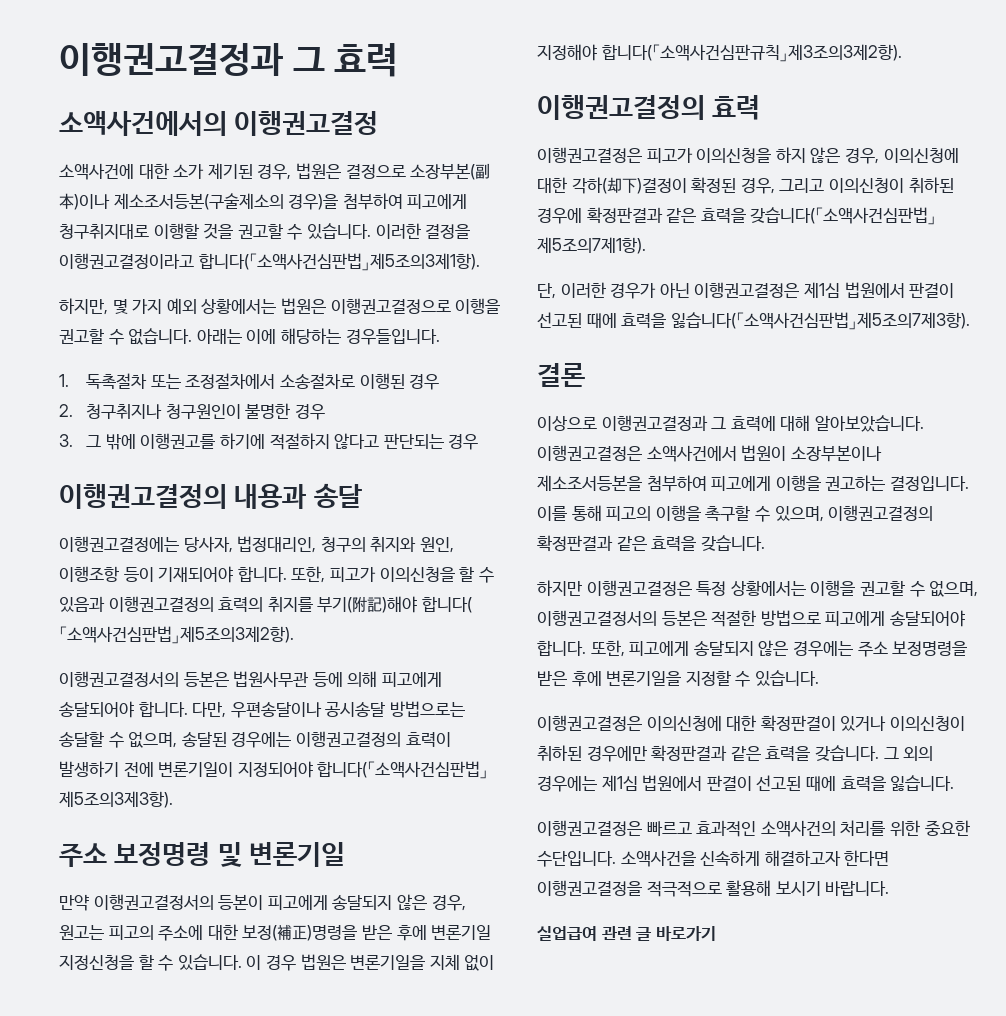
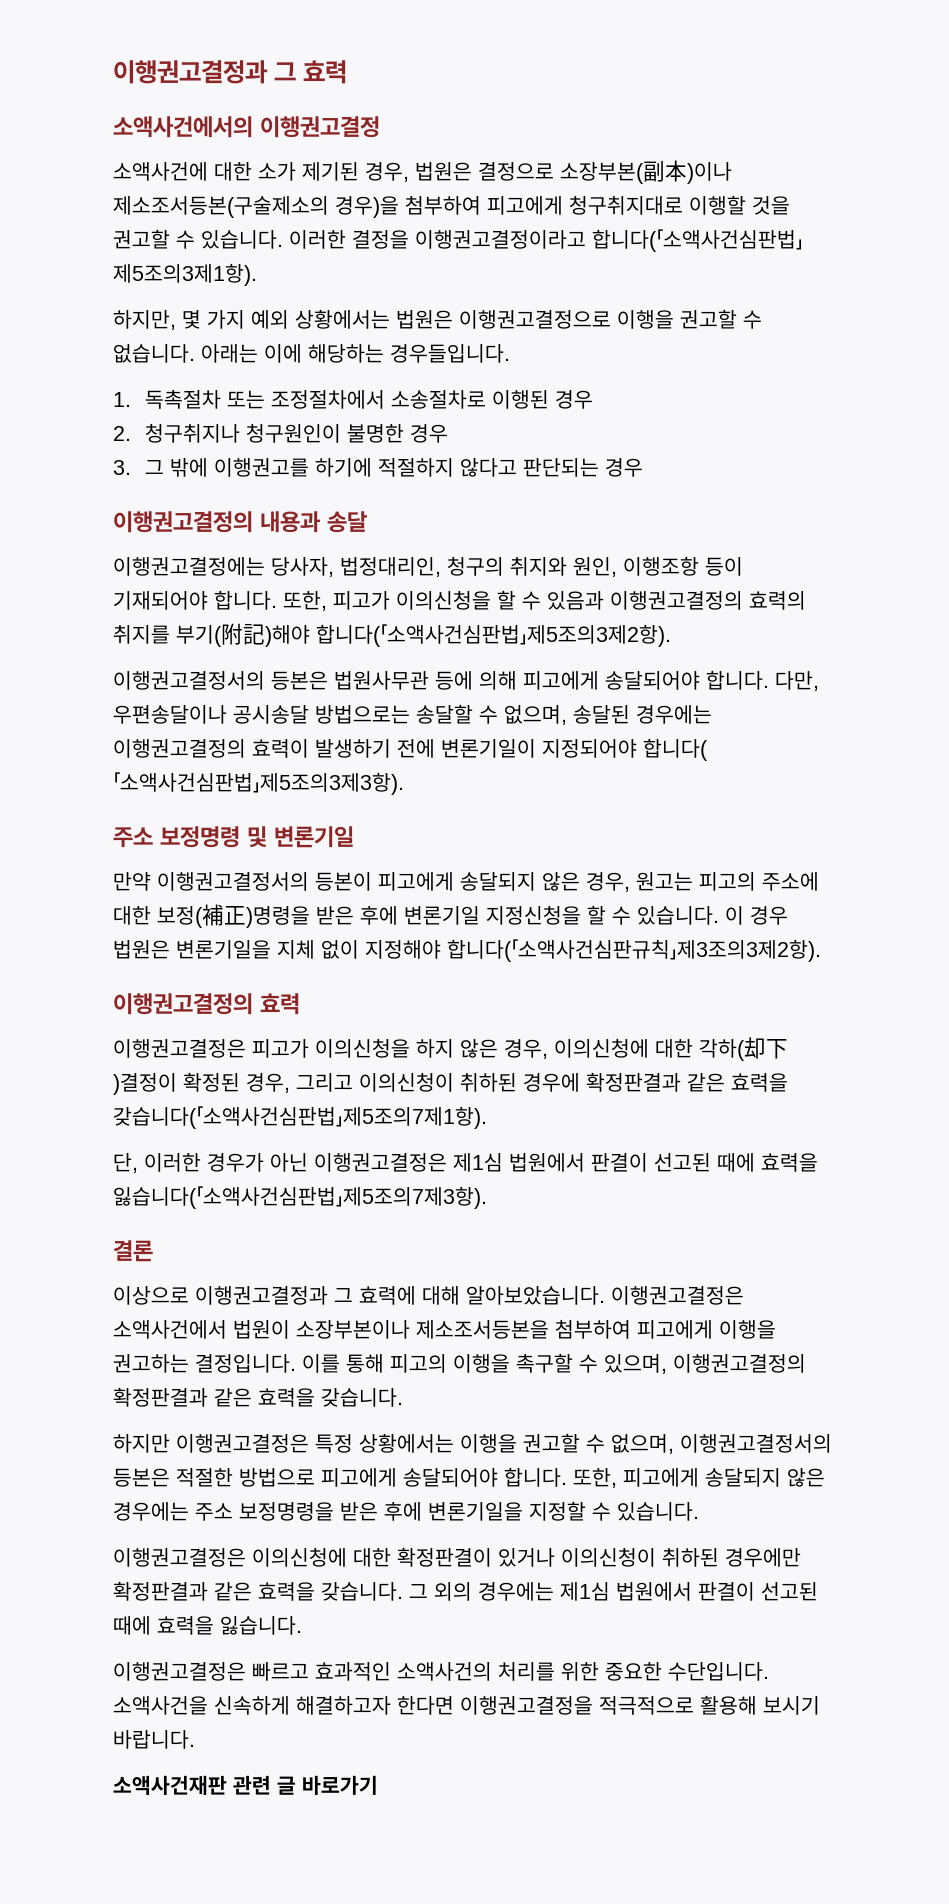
[537,926,597,941] 실업급여 -> [113,1775,227,1795] 소액사건재판

